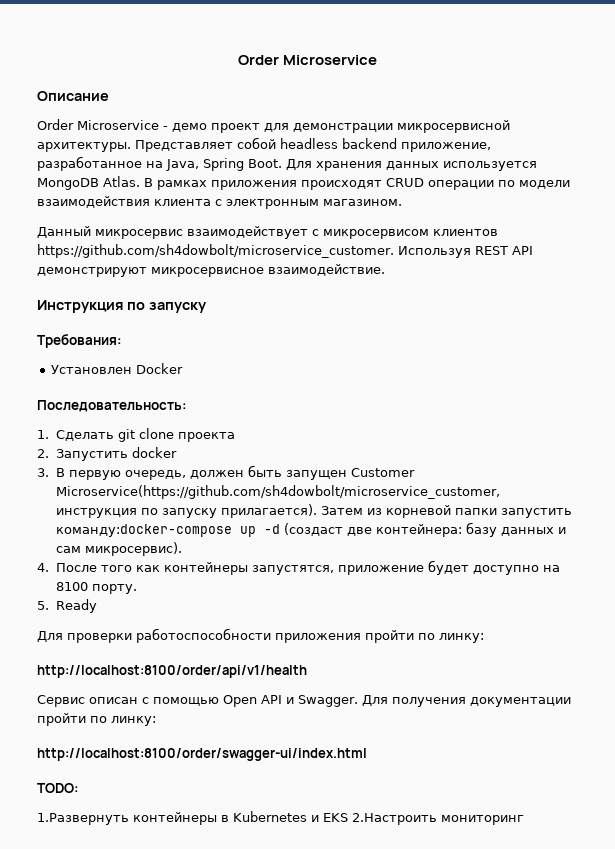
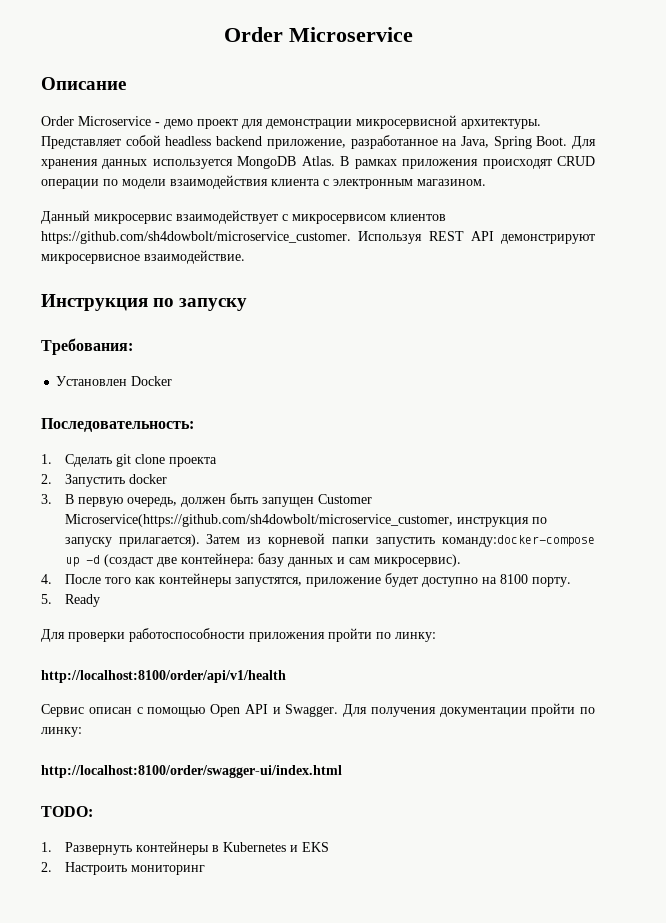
[37,813,129,825] 1.Развернуть -> [41,842,132,855] 1. Развернуть
[352,813,437,825] 2.Настроить -> [41,862,127,875] // 2. Настроить

